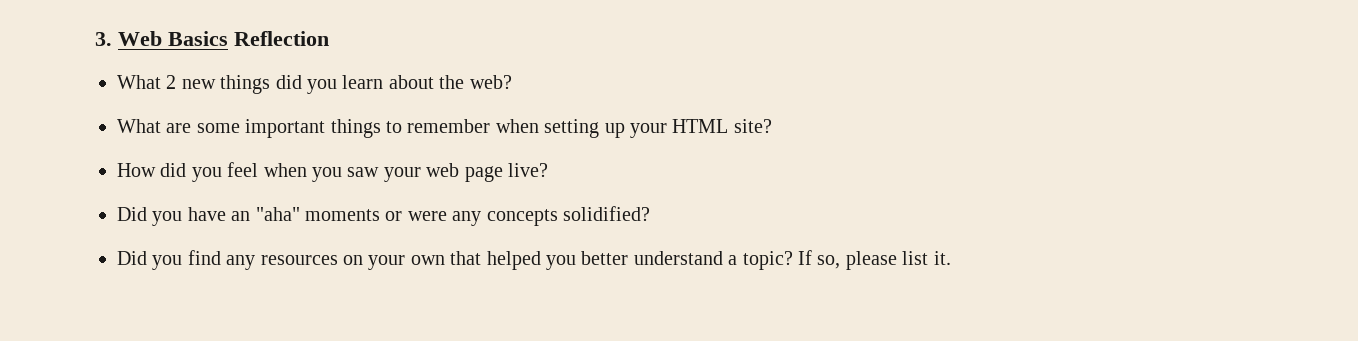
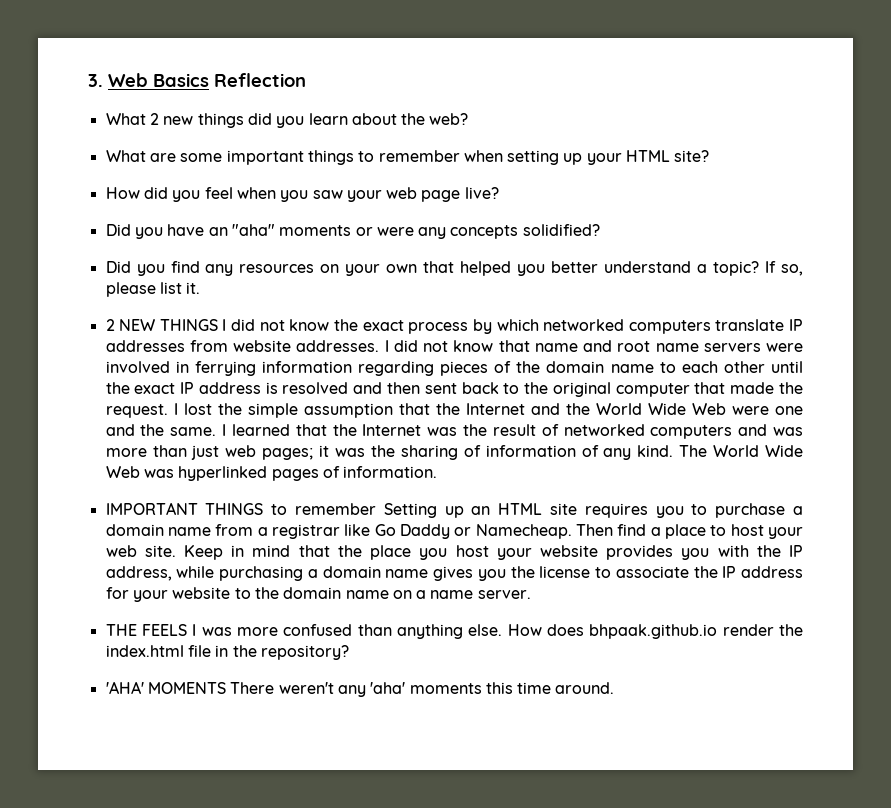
(951, 258) none -> [105,319,803,334] [105,340,803,352] [105,361,804,376] [105,382,803,397] [105,403,803,418] [105,424,803,439] [105,445,803,460] [105,466,438,481] [105,502,803,518] [105,524,803,539] [105,545,803,560] [105,566,803,581] [105,587,531,602] [105,624,803,639] [105,645,349,660] [105,681,615,697] // 2 NEW THINGS I did not know the exact process by which networked computers translate IP addresses from website addresses. I did not know that name and root name servers were involved in ferrying information regarding pieces of the domain name to each other until the exact IP address is resolved and then sent back to the original computer that made the request. I lost the simple assumption that the Internet and the World Wide Web were one and the same. I learned that the Internet was the result of networked computers and was more than just web pages; it was the sharing of information of any kind. The World Wide Web was hyperlinked pages of information. // IMPORTANT THINGS to remember Setting up an HTML site requires you to purchase a domain name from a registrar like Go Daddy or Namecheap. Then find a place to host your web site. Keep in mind that the place you host your website provides you with the IP address, while purchasing a domain name gives you the license to associate the IP address for your website to the domain name on a name server. // THE FEELS I was more confused than anything else. How does bhpaak.github.io render the index.html file in the repository? // 'AHA' MOMENTS There weren't any 'aha' moments this time around.

